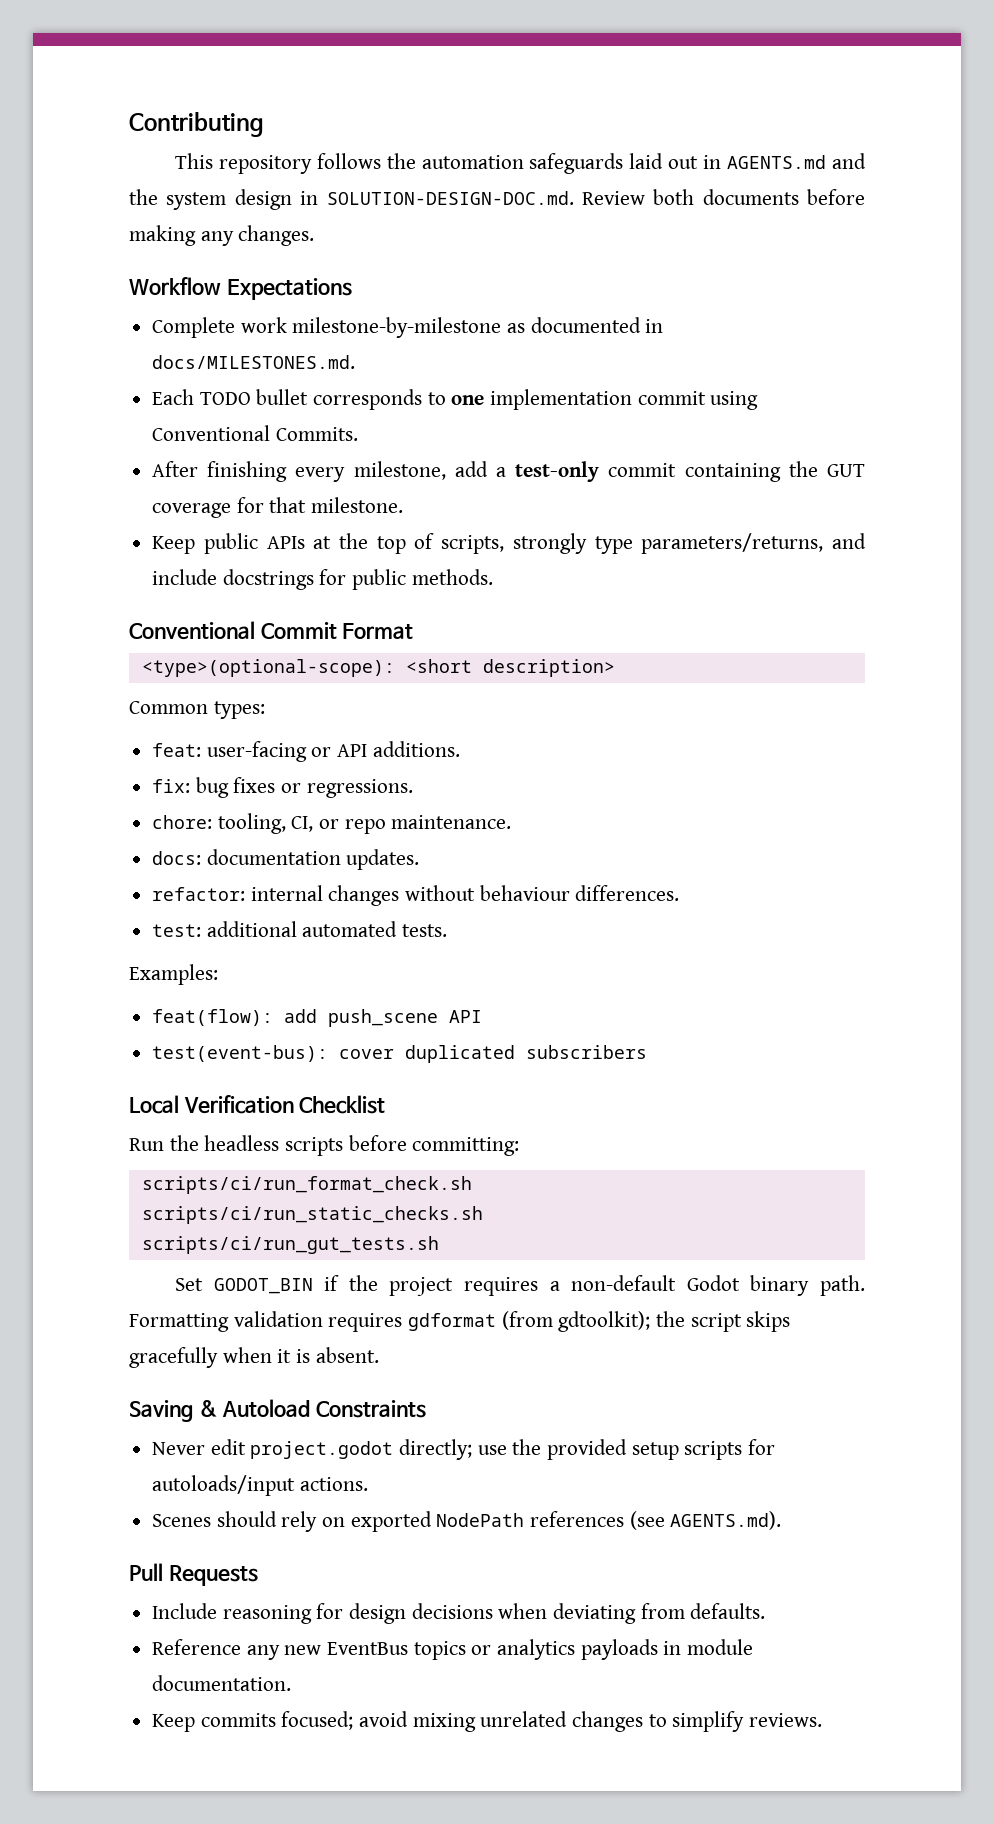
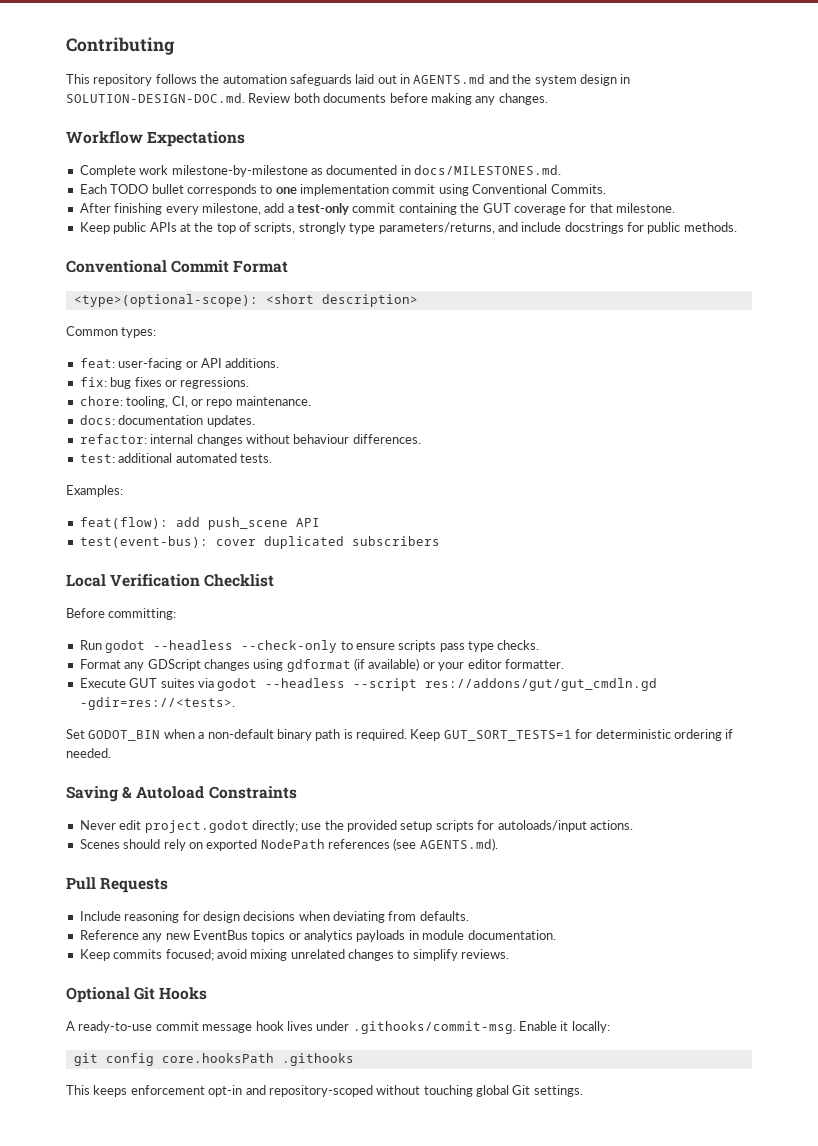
[129,1135,520,1156] [141,1176,472,1194] [141,1206,483,1224] [141,1236,439,1254] [174,1275,866,1296] [129,1311,791,1332] [129,1347,379,1368] Run the headless scripts before committing: // scripts/ci/run_format_check.sh // scripts/ci/run_static_checks.sh // scripts/ci/run_gut_tests.sh // Set GODOT_BIN if the project requires a non-default Godot binary path. Formatting validation requires gdformat (from gdtoolkit); the script skips gracefully when it is absent. -> [66,608,177,620] [79,640,540,653] [79,658,564,672] [79,678,658,691] [79,697,235,710] [66,729,734,741] [66,748,111,758] Before committing: // Run godot --headless --check-only to ensure scripts pass type checks. // Format any GDScript changes using gdformat (if available) or your editor formatter. // Execute GUT suites via godot --headless --script res://addons/gut/gut_cmdln.gd -gdir=res://<tests>. // Set GODOT_BIN when a non-default binary path is required. Keep GUT_SORT_TESTS=1 for deterministic ordering if needed.
(823, 1720) none -> [66,987,208,1003] [66,1021,610,1034] [73,1053,354,1066] [66,1085,583,1097] // Optional Git Hooks // A ready-to-use commit message hook lives under .githooks/commit-msg. Enable it locally: // git config core.hooksPath .githooks // This keeps enforcement opt-in and repository-scoped without touching global Git settings.

